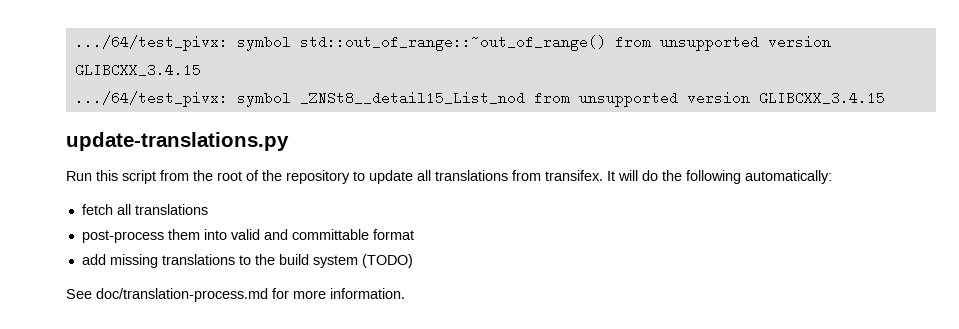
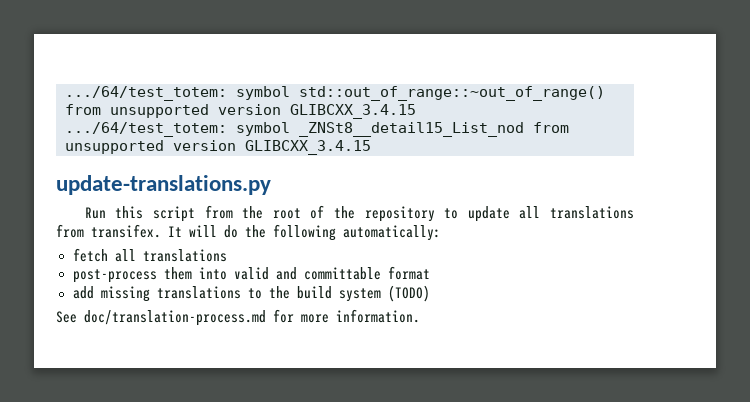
[74,35,228,51] .../64/test_pivx: -> [65,86,227,101] .../64/test_totem:
[74,91,228,107] .../64/test_pivx: -> [65,122,227,137] .../64/test_totem:

